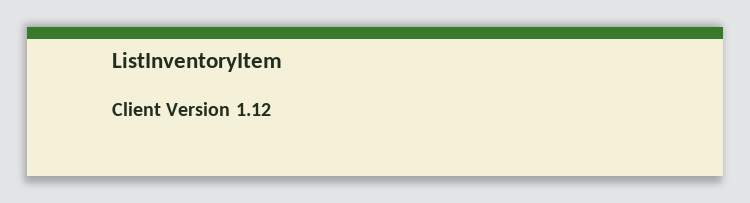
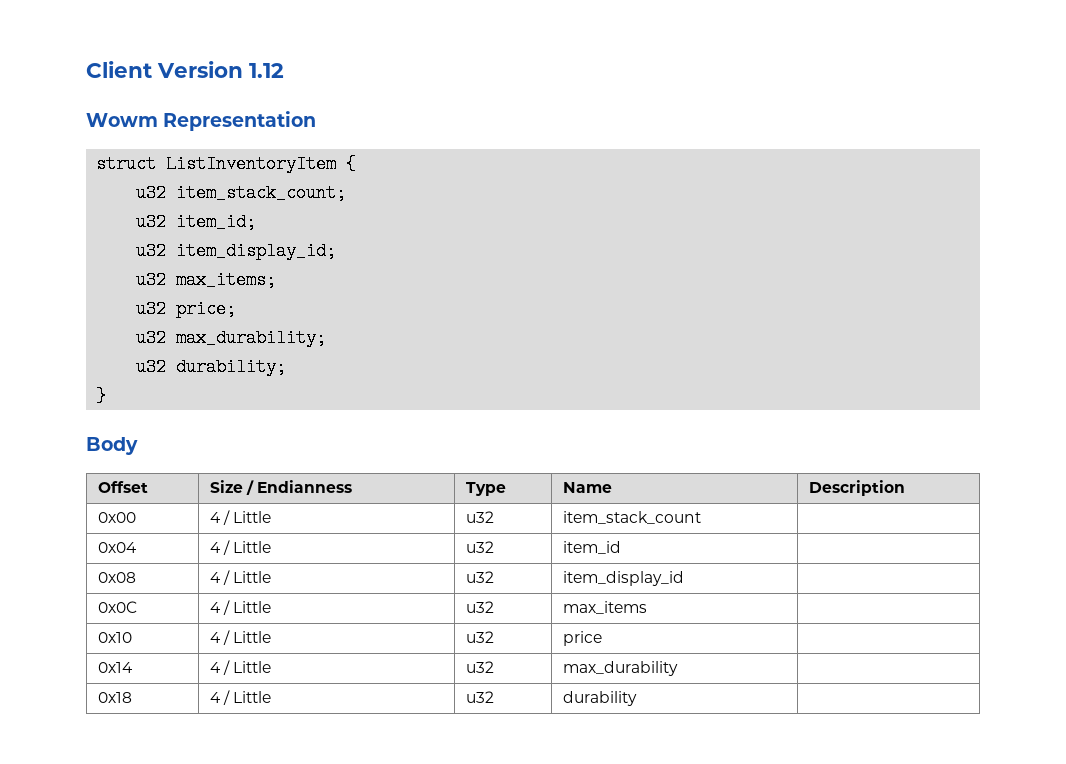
[112,52,282,72] ListInventoryItem // -> (86, 69) none
(271, 109) none -> [86,111,317,131] [96,155,357,173] [136,184,347,202] [136,213,257,231] [136,242,337,260] [136,271,277,289] [136,300,237,318] [136,329,327,347] [136,358,287,376] [96,387,107,405] [86,437,138,455] [97,481,148,493] [209,480,353,495] [465,482,506,496] [562,482,612,493] [808,480,905,496] [97,512,136,523] [209,510,272,525] [465,511,494,523] [562,511,701,524] [97,542,137,553] [209,540,272,555] [465,541,494,553] [562,541,621,554] [97,572,136,583] [209,570,272,585] [465,571,494,583] [562,571,684,586] [97,601,137,613] [209,600,272,615] [465,601,494,613] [562,601,647,614] [97,632,132,643] [209,630,272,645] [465,631,494,643] [562,631,602,646] [97,662,133,673] [209,660,272,675] [465,661,494,673] [562,661,678,676] [97,692,132,703] [209,690,272,705] [465,691,494,703] [562,691,637,706] // Wowm Representation // struct ListInventoryItem { // u32 item_stack_count; // u32 item_id; // u32 item_display_id; // u32 max_items; // u32 price; // u32 max_durability; // u32 durability; // } // Body // Offset | Size / Endianness | Type | Name | Description // 0x00 | 4 / Little | u32 | item_stack_count | // 0x04 | 4 / Little | u32 | item_id | // 0x08 | 4 / Little | u32 | item_display_id | // 0x0C | 4 / Little | u32 | max_items | // 0x10 | 4 / Little | u32 | price | // 0x14 | 4 / Little | u32 | max_durability | // 0x18 | 4 / Little | u32 | durability |

